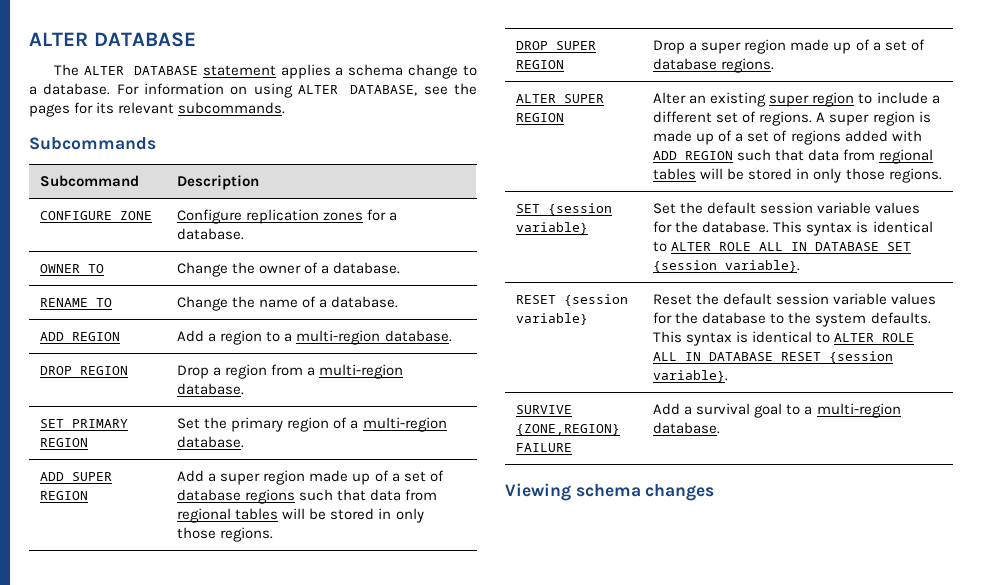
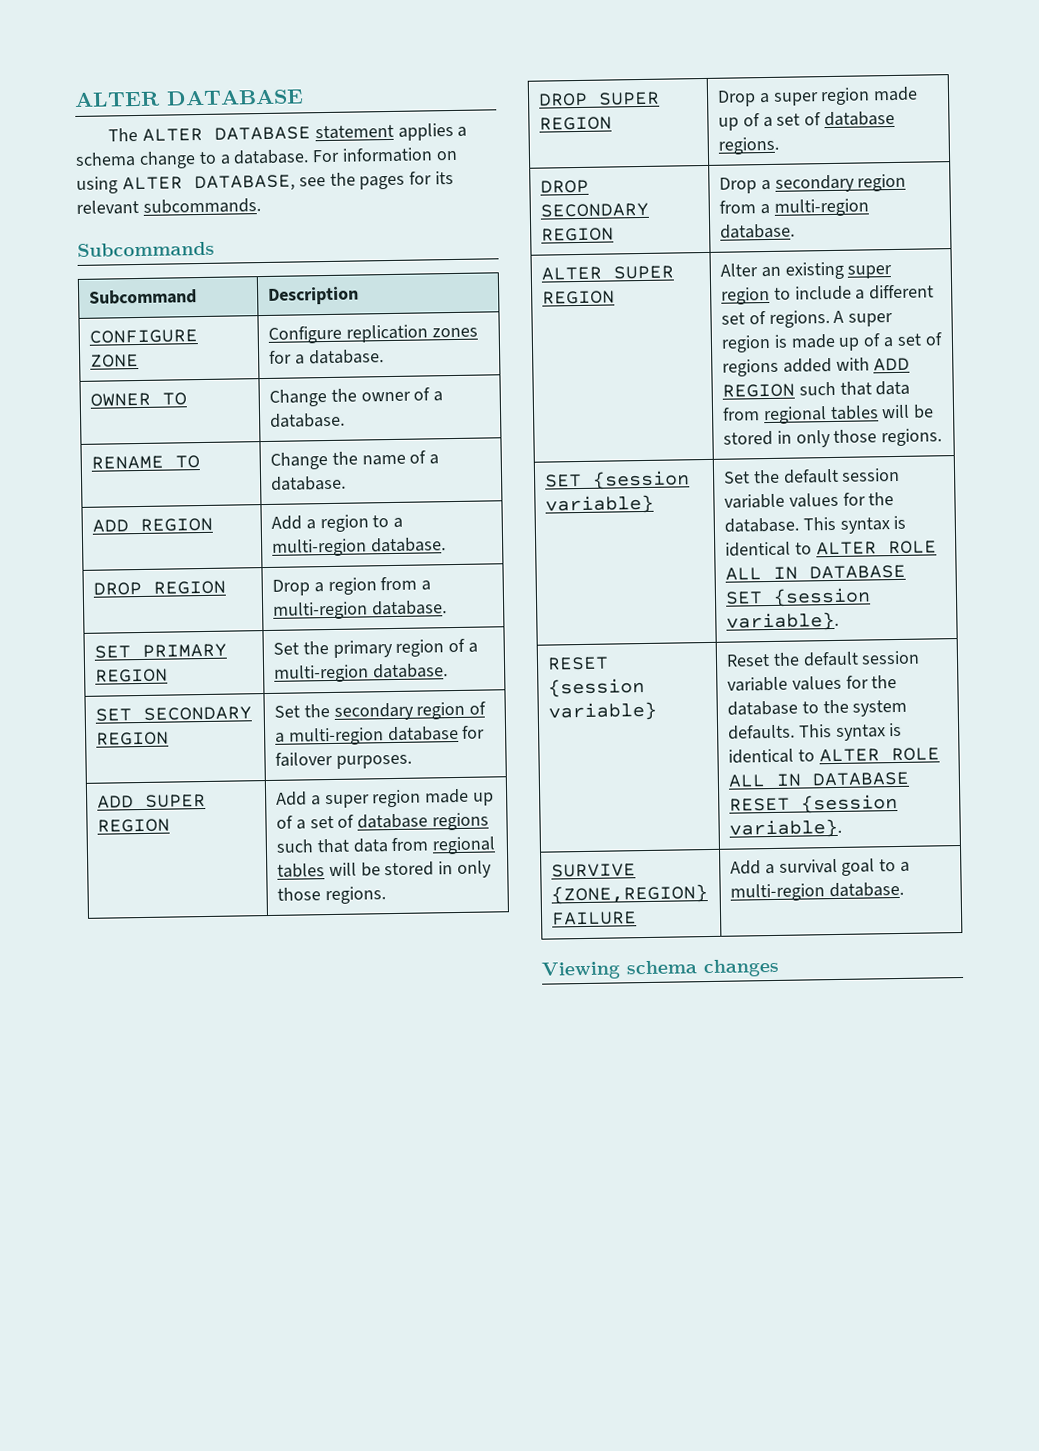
(245, 442) none -> [94,706,252,722] [95,731,169,746] [273,701,487,721] [274,725,486,746] [274,751,412,769] // SET SECONDARY REGION | Set the secondary region of a multi-region database for failover purposes.
(775, 65) none -> [539,179,589,194] [539,202,649,218] [540,227,614,242] [718,173,907,194] [718,198,869,217] [719,223,795,239] // DROP SECONDARY REGION | Drop a secondary region from a multi-region database.

